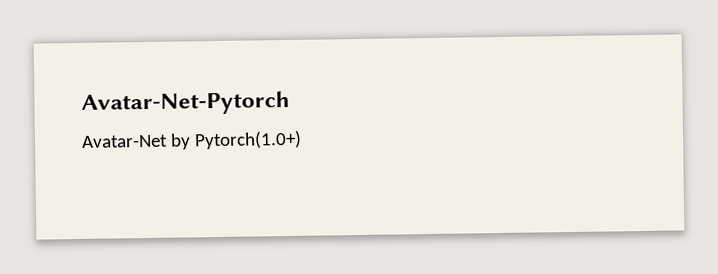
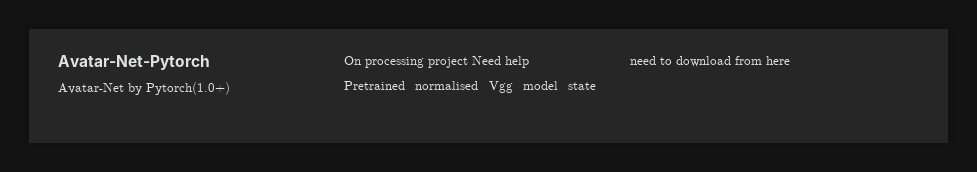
(302, 140) none -> [344,56,529,68] [344,81,596,93] [630,56,790,67] // On processing project Need help // Pretrained normalised Vgg model state need to download from here

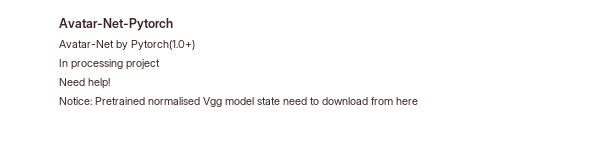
[344,56,361,65] On -> [59,59,68,67] In
[472,56,529,68] Need help // -> [59,78,110,89] [59,97,92,105] // Need help! // Notice:

